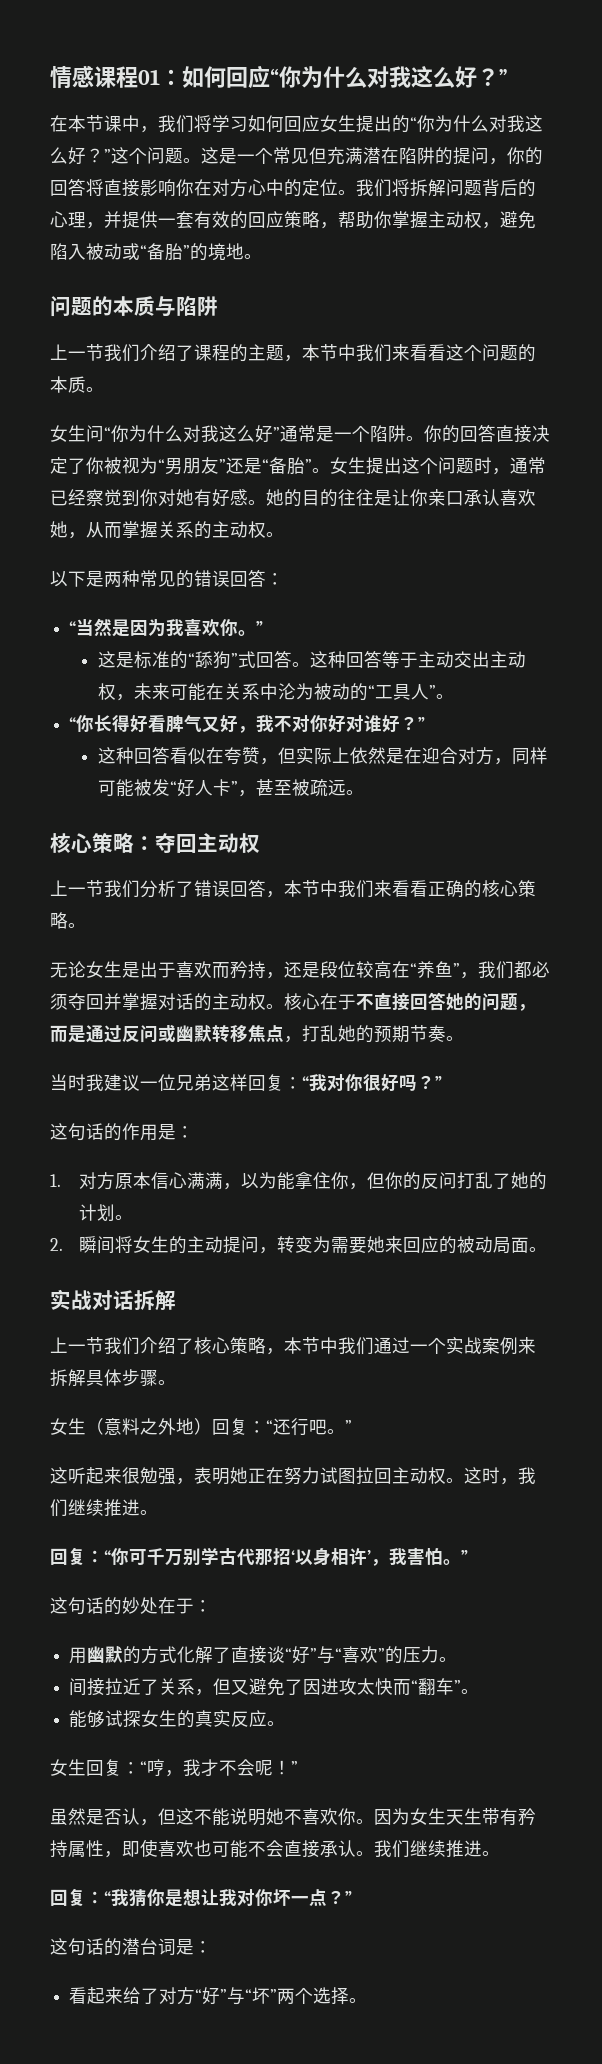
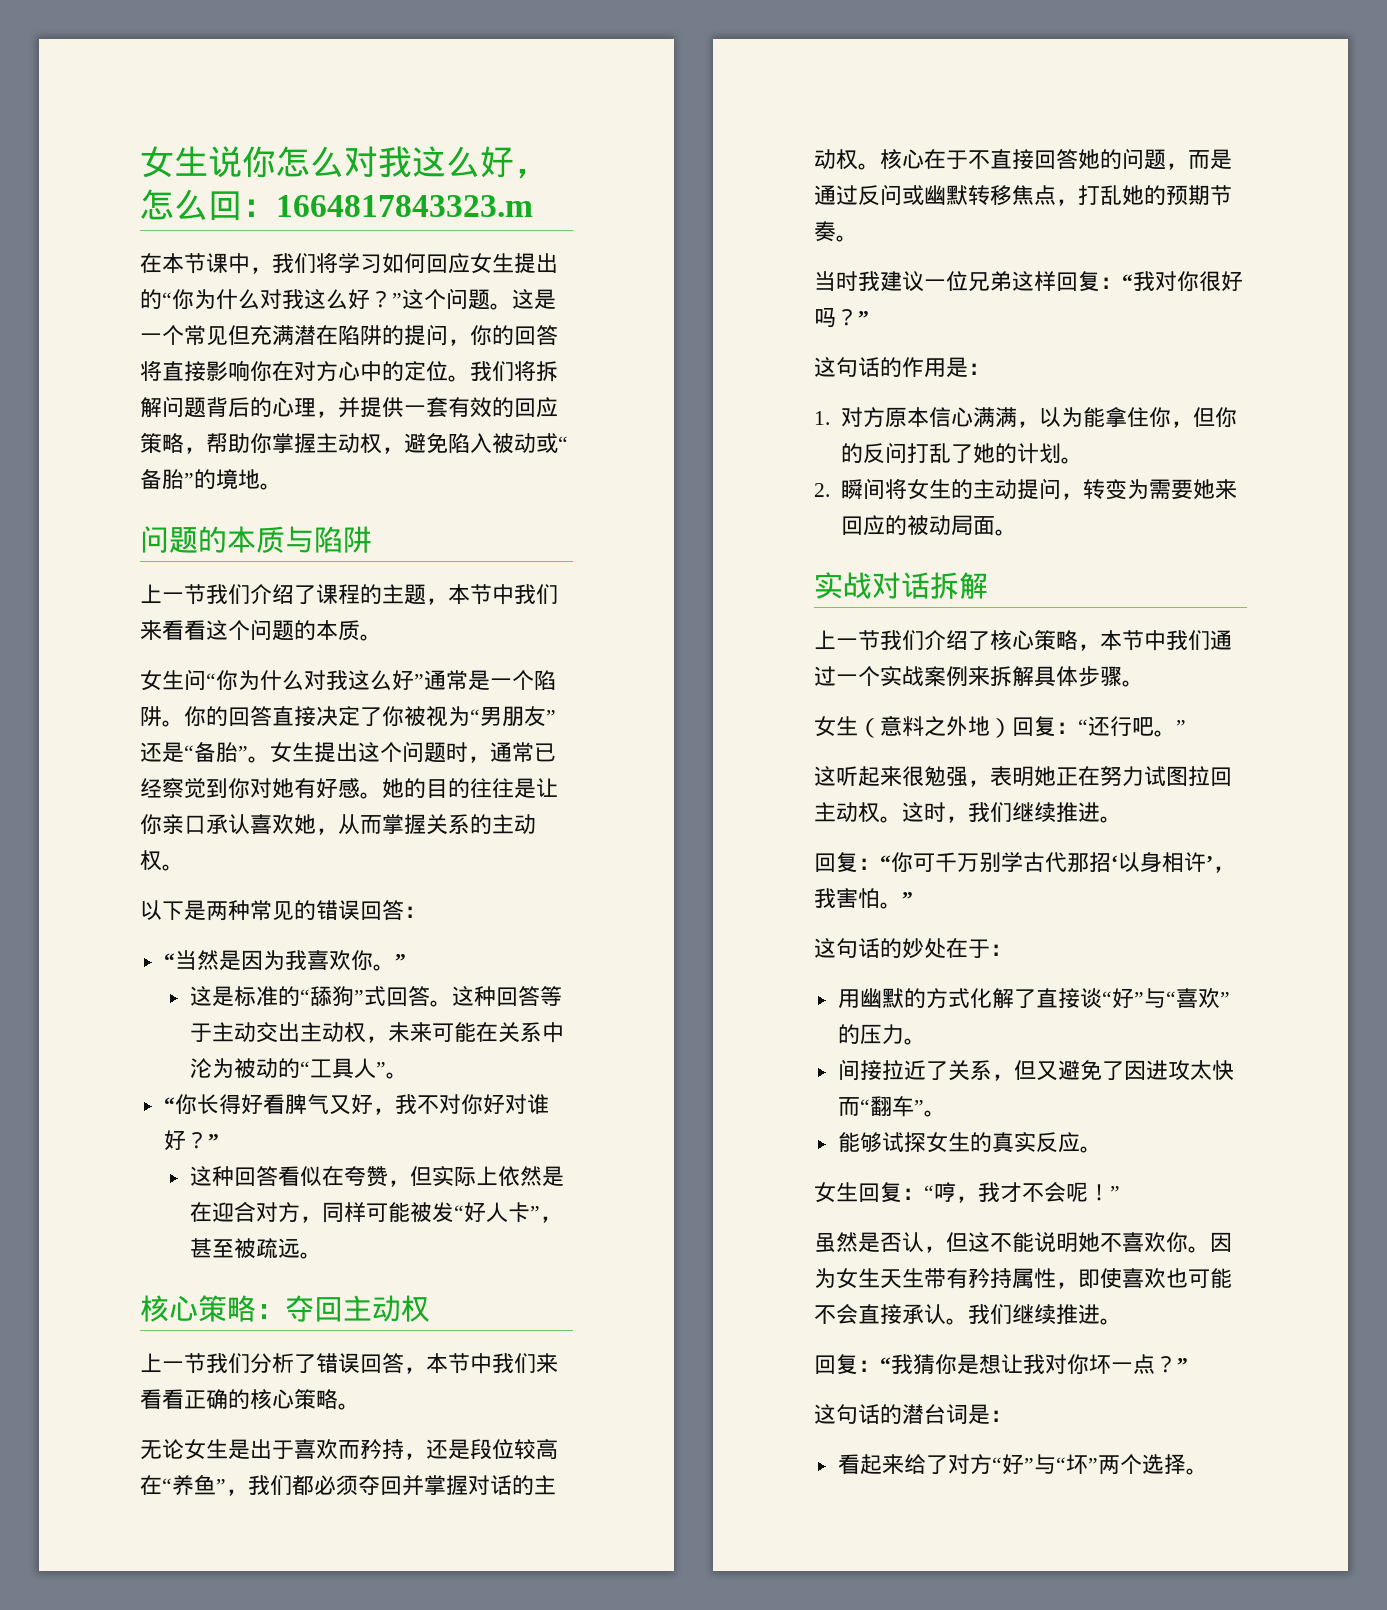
[50,65,508,89] 情感课程01：如何回应“你为什么对我这么好？” -> [140,146,548,179] [140,189,533,221] 女生说你怎么对我这么好，怎么回：1664817843323.m

